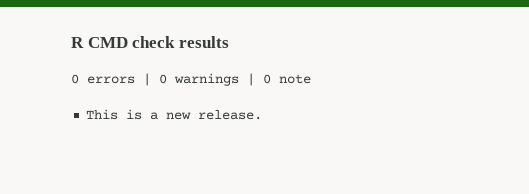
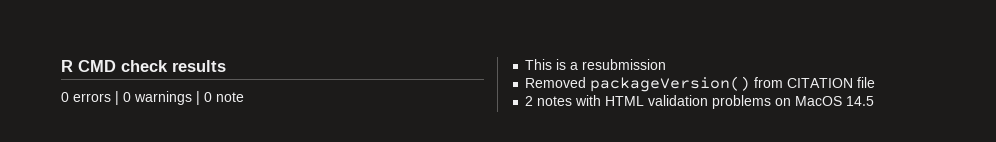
[166,110,263,120] new release. -> [582,59,667,70] [525,76,876,92] [525,95,875,109] resubmission // Removed packageVersion() from CITATION file // 2 notes with HTML validation problems on MacOS 14.5

